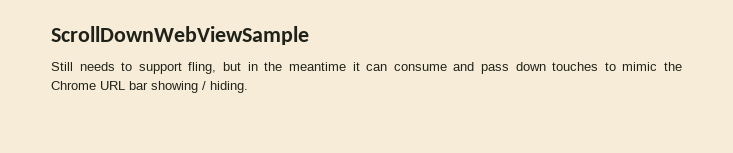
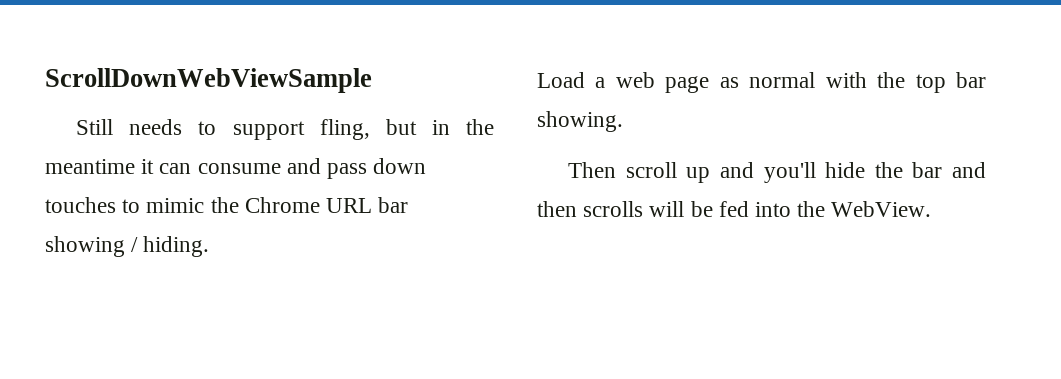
(248, 87) none -> [537,72,987,93] [537,111,623,132] [568,162,986,183] [537,201,932,217] // Load a web page as normal with the top bar showing. // Then scroll up and you'll hide the bar and then scrolls will be fed into the WebView.

